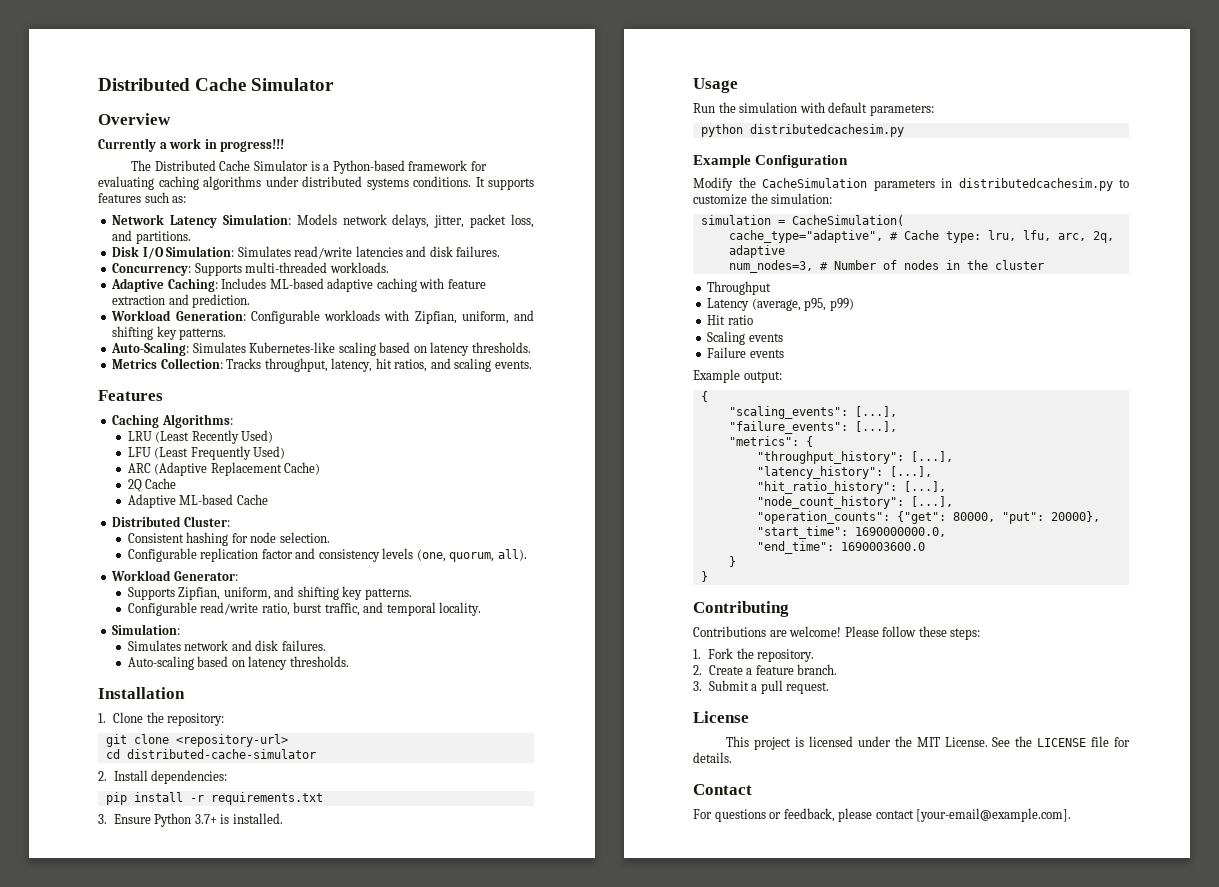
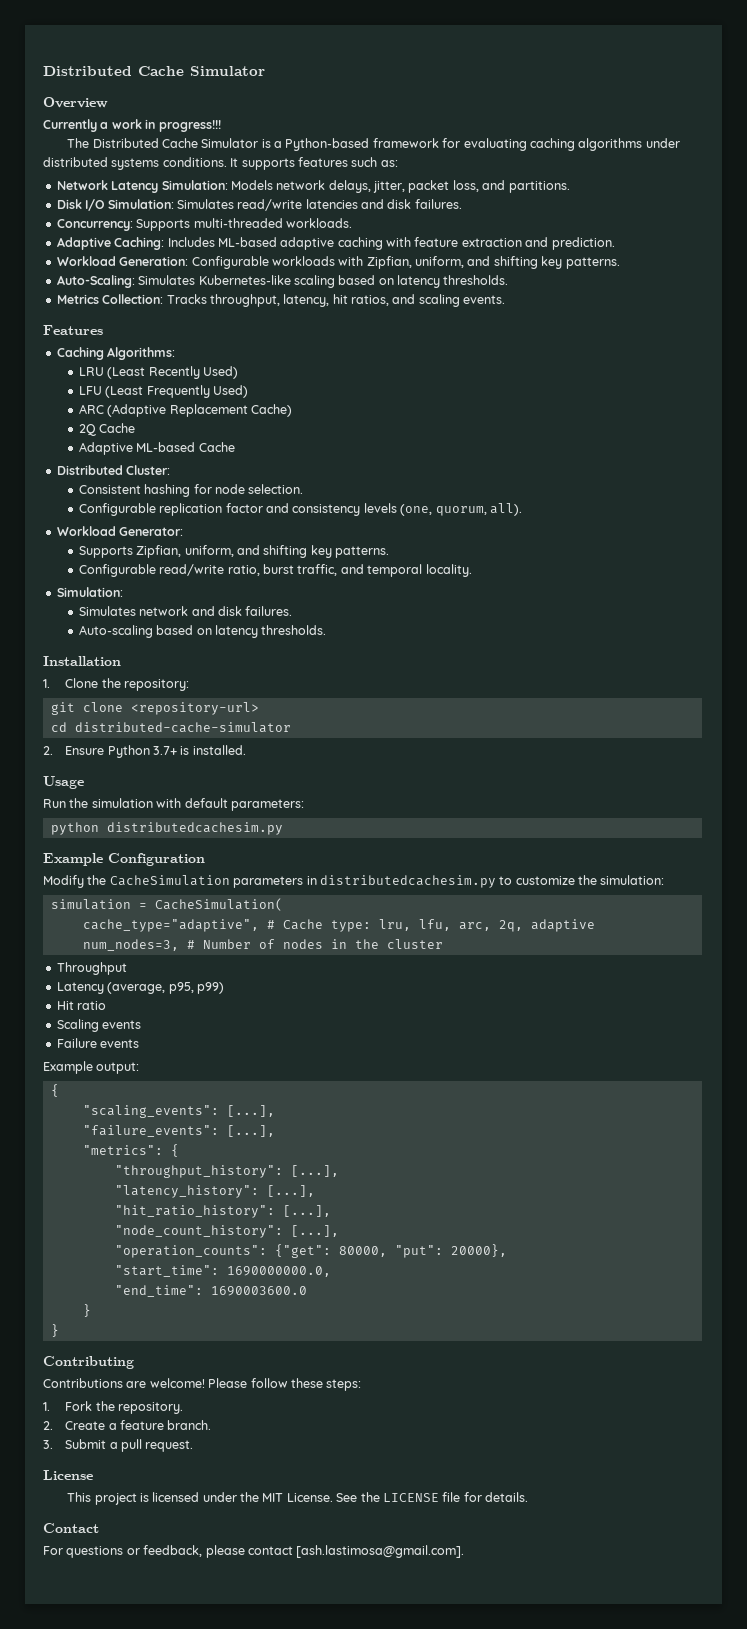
[113,770,228,784] [105,792,323,805] [98,814,107,824] Install dependencies: // pip install -r requirements.txt // 3. -> (53, 750) none
[916,808,1072,822] [your-email@example.com]. -> [296,1545,465,1558] [ash.lastimosa@gmail.com].

